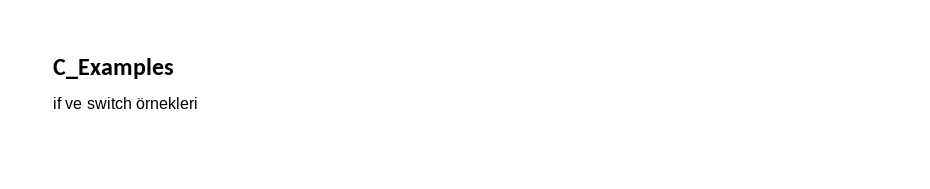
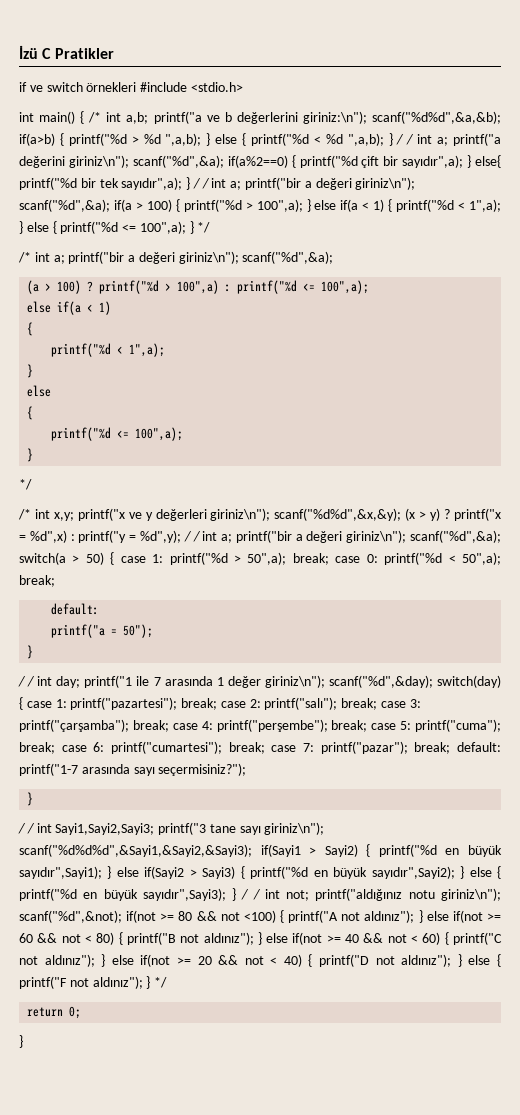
[53,58,174,79] C_Examples -> [19,45,114,59] İzü C Pratikler
(198, 103) none -> [140,82,243,92] [19,111,501,124] [19,133,502,146] [19,155,501,168] [19,177,416,190] [19,199,501,212] [19,221,211,234] [18,251,334,264] [27,280,370,294] [27,301,112,315] [27,322,34,336] [51,343,166,357] [27,364,34,378] [27,385,52,397] [27,406,34,420] [51,427,184,441] [27,448,34,462] [19,479,32,490] [18,508,501,521] [19,530,501,543] [19,552,502,565] [19,575,55,587] [51,603,100,615] [51,624,154,638] [27,645,34,659] [18,675,501,688] [19,697,421,710] [19,719,501,732] [19,741,502,754] [19,763,247,776] [27,792,34,806] [18,822,325,835] [19,844,502,857] [19,866,501,879] [19,888,501,901] [19,910,502,923] [19,932,503,945] [19,954,501,967] [19,976,168,989] [27,1006,82,1019] [19,1035,23,1048] #include <stdio.h> // int main() { /* int a,b; printf("a ve b değerlerini giriniz:\n"); scanf("%d%d",&a,&b); if(a>b) { printf("%d > %d ",a,b); } else { printf("%d < %d ",a,b); } / / int a; printf("a değerini giriniz\n"); scanf("%d",&a); if(a%2==0) { printf("%d çift bir sayıdır",a); } else{ printf("%d bir tek sayıdır",a); } / / int a; printf("bir a değeri giriniz\n"); scanf("%d",&a); if(a > 100) { printf("%d > 100",a); } else if(a < 1) { printf("%d < 1",a); } else { printf("%d <= 100",a); } */ // /* int a; printf("bir a değeri giriniz\n"); scanf("%d",&a); // (a > 100) ? printf("%d > 100",a) : printf("%d <= 100",a); // else if(a < 1) // { // printf("%d < 1",a); // } // else // { // printf("%d <= 100",a); // } // */ // /* int x,y; printf("x ve y değerleri giriniz\n"); scanf("%d%d",&x,&y); (x > y) ? printf("x = %d",x) : printf("y = %d",y); / / int a; printf("bir a değeri giriniz\n"); scanf("%d",&a); switch(a > 50) { case 1: printf("%d > 50",a); break; case 0: printf("%d < 50",a); break; // default: // printf("a = 50"); // } // / / int day; printf("1 ile 7 arasında 1 değer giriniz\n"); scanf("%d",&day); switch(day) { case 1: printf("pazartesi"); break; case 2: printf("salı"); break; case 3: printf("çarşamba"); break; case 4: printf("perşembe"); break; case 5: printf("cuma"); break; case 6: printf("cumartesi"); break; case 7: printf("pazar"); break; default: printf("1-7 arasında sayı seçermisiniz?"); // } // / / int Sayi1,Sayi2,Sayi3; printf("3 tane sayı giriniz\n"); scanf("%d%d%d",&Sayi1,&Sayi2,&Sayi3); if(Sayi1 > Sayi2) { printf("%d en büyük sayıdır",Sayi1); } else if(Sayi2 > Sayi3) { printf("%d en büyük sayıdır",Sayi2); } else { printf("%d en büyük sayıdır",Sayi3); } / / int not; printf("aldığınız notu giriniz\n"); scanf("%d",&not); if(not >= 80 && not <100) { printf("A not aldınız"); } else if(not >= 60 && not < 80) { printf("B not aldınız"); } else if(not >= 40 && not < 60) { printf("C not aldınız"); } else if(not >= 20 && not < 40) { printf("D not aldınız"); } else { printf("F not aldınız"); } */ // return 0; // }

